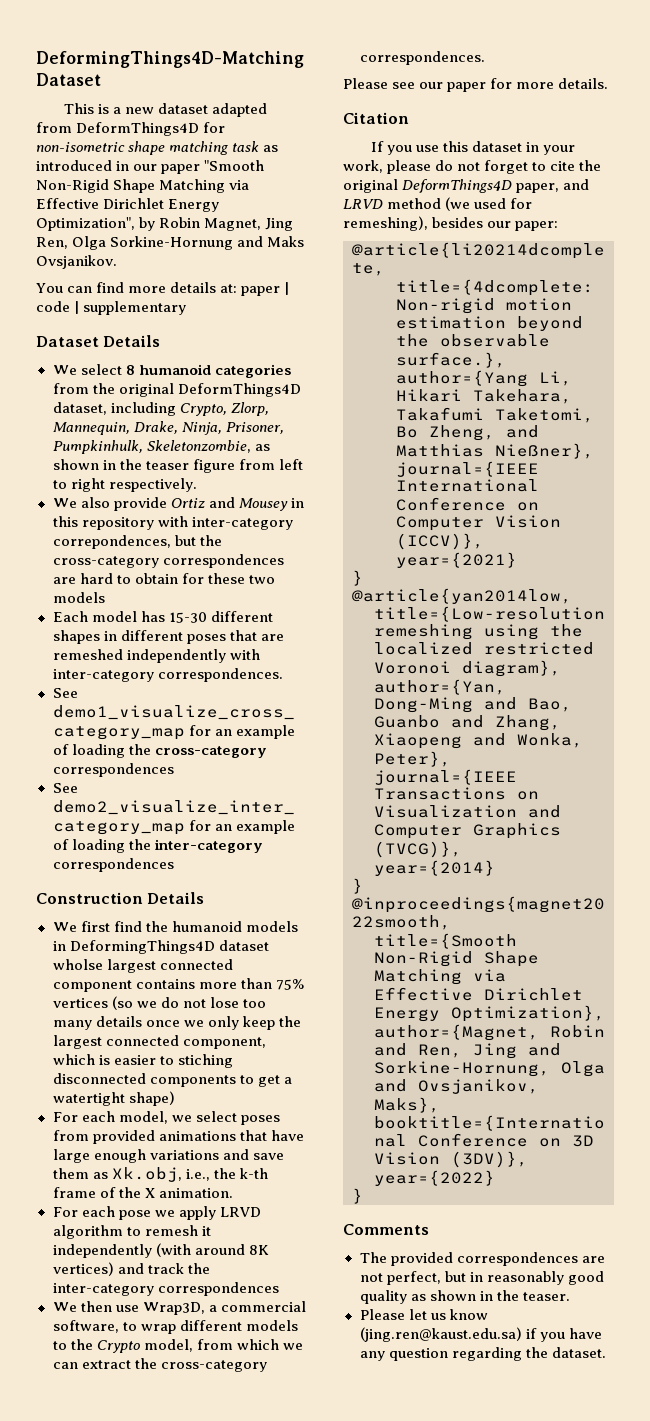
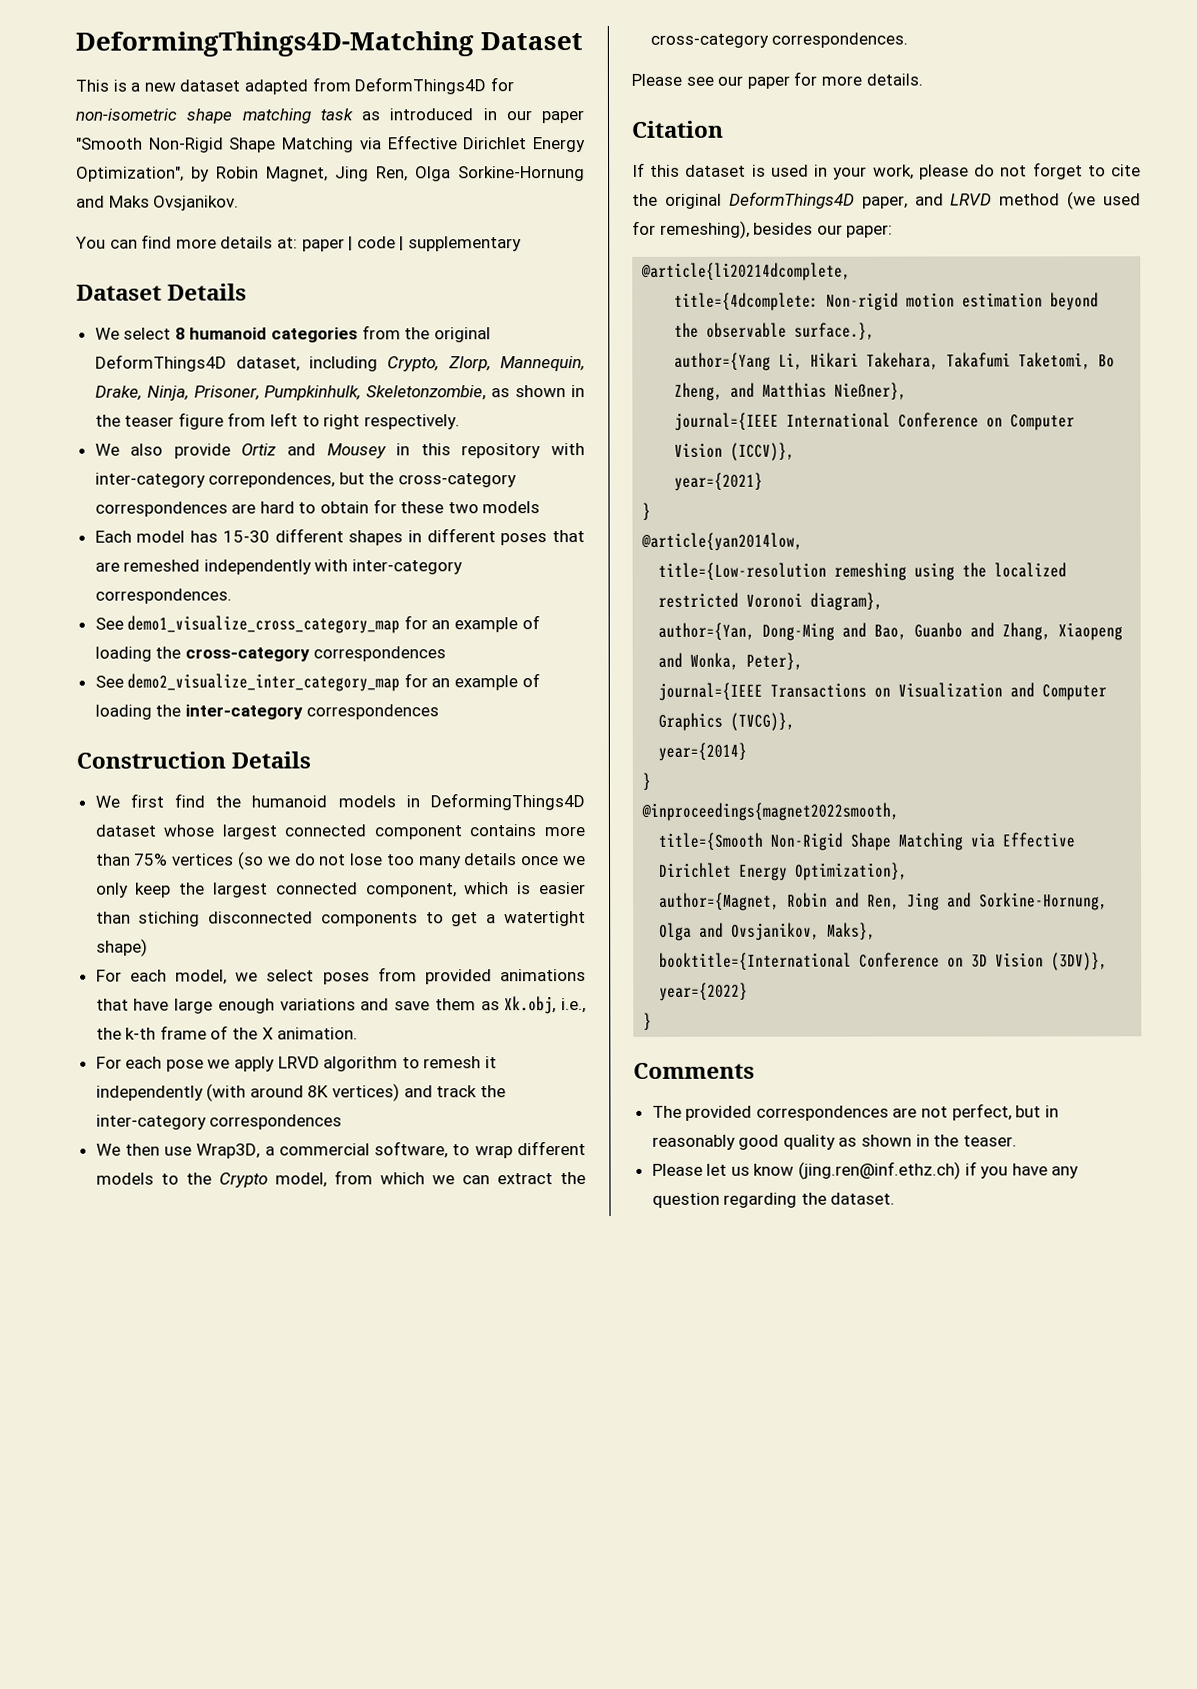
[52,959,103,970] wholse -> [163,824,215,837] whose
[159,1056,174,1065] to -> [95,911,131,924] than
[387,141,523,155] you use this dataset -> [650,164,809,177] this dataset is used
[359,1327,522,1342] (jing.ren@kaust.edu.sa) -> [798,1161,962,1180] (jing.ren@inf.ethz.ch)

